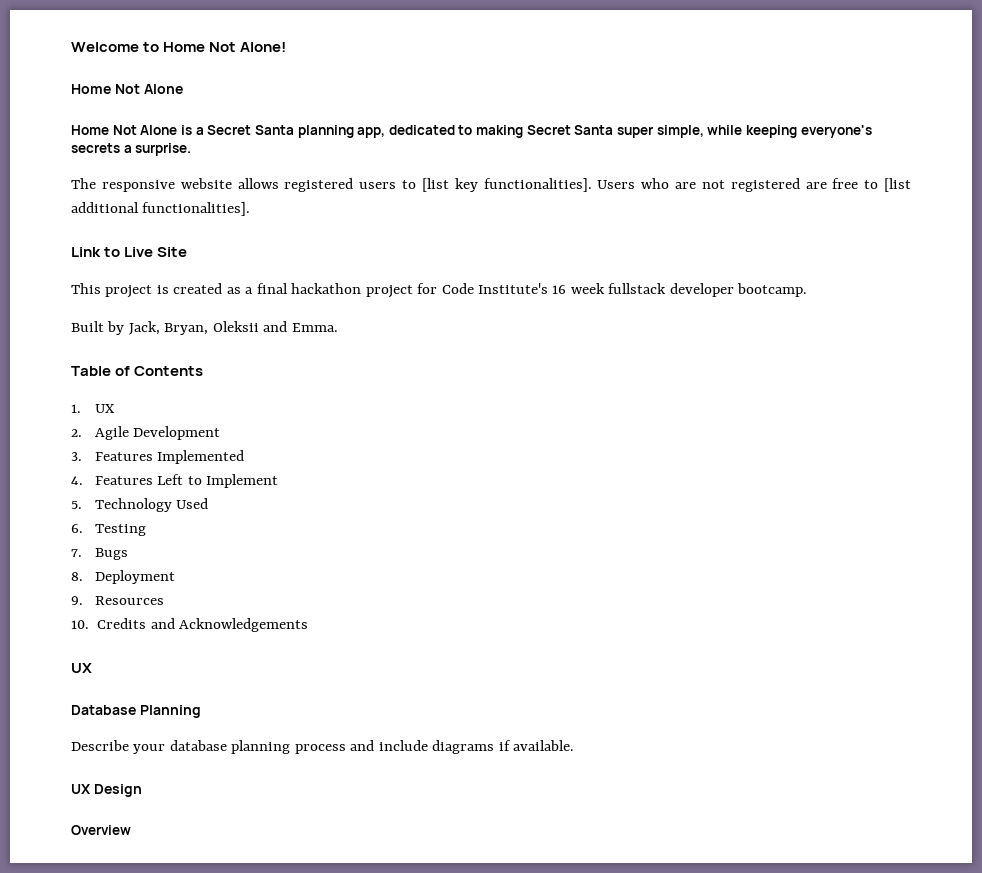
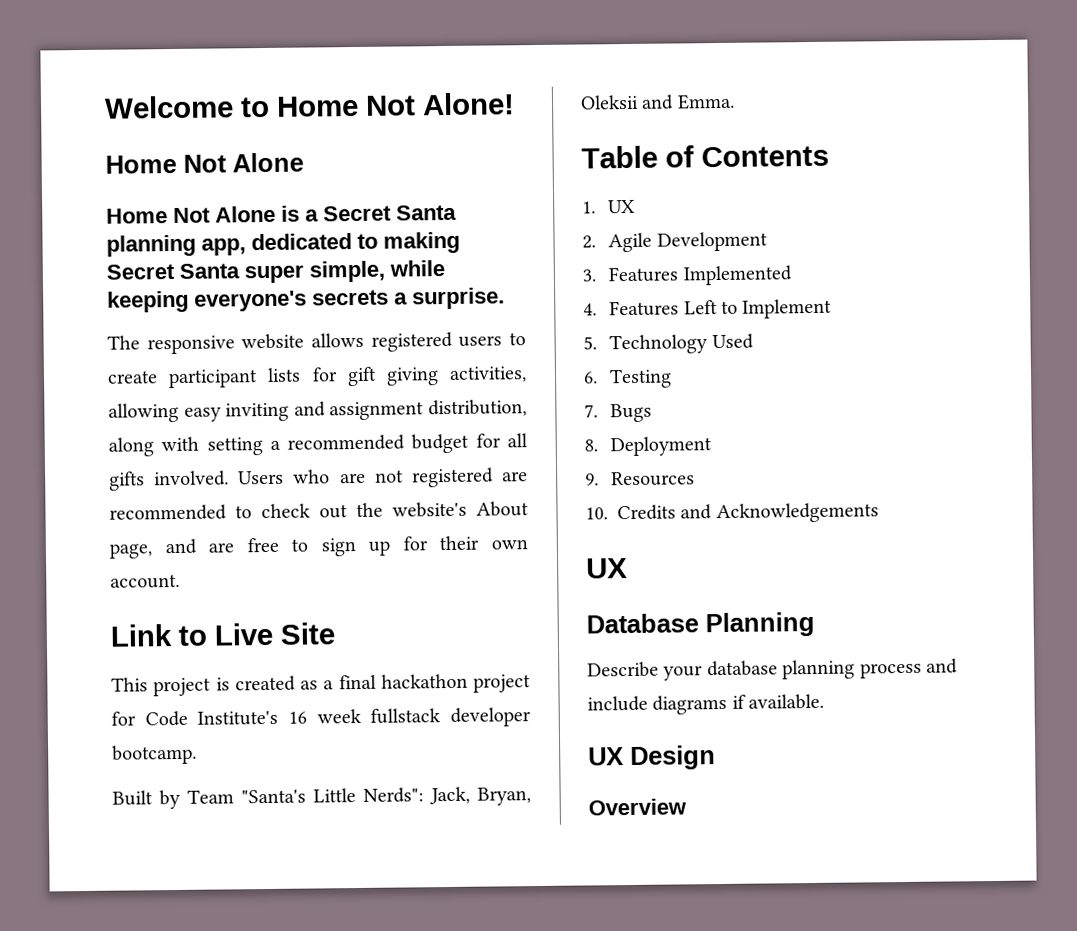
[421,178,592,192] [list key functionalities]. -> [107,366,528,389] [108,399,527,423] [108,433,528,457] [109,470,230,491] create participant lists for gift giving activities, allowing easy inviting and assignment distribution, along with setting a recommended budget for all gifts involved.
[832,178,912,192] [71,202,251,216] free to [list additional functionalities]. -> [109,501,529,521] [109,535,528,559] [110,573,180,589] recommended to check out the website's About page, and are free to sign up for their own account.
(125, 328) none -> [187,787,424,804] Team "Santa's Little Nerds":

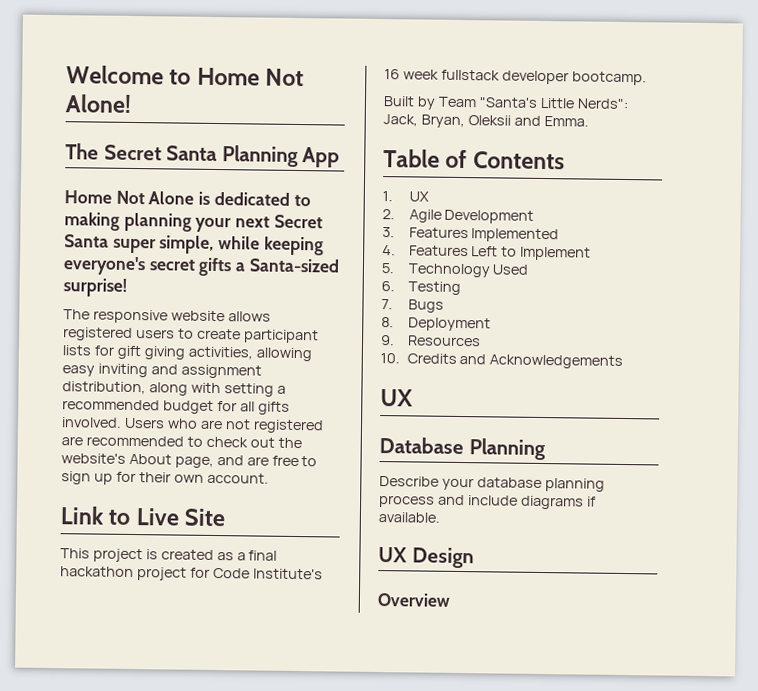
[105,152,304,174] Home Not Alone -> [65,143,341,168] The Secret Santa Planning App
[305,204,457,222] [106,231,460,257] a Secret Santa planning app, dedicated to making -> [213,191,311,207] [64,212,271,233] dedicated to making planning your next
[312,287,505,310] secrets a surprise. -> [148,257,340,277] [63,278,127,297] secret gifts a Santa-sized surprise!

